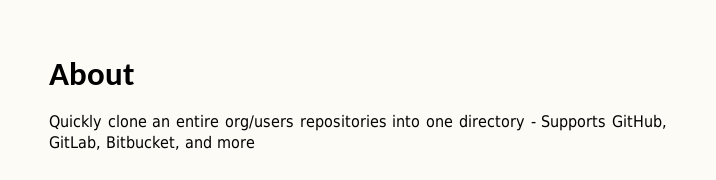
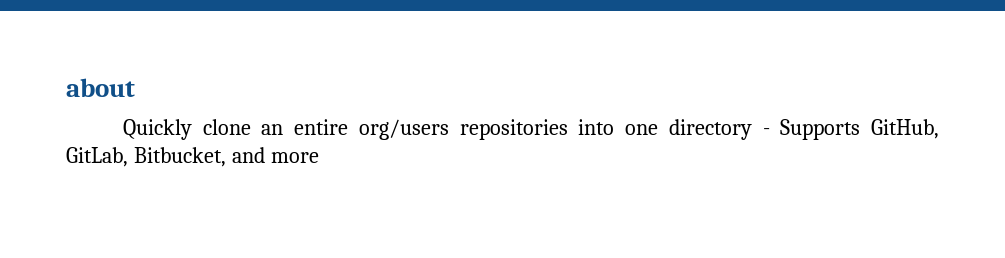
[49,62,134,85] About -> [66,78,135,97] about

